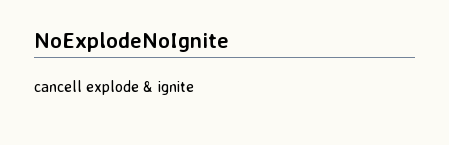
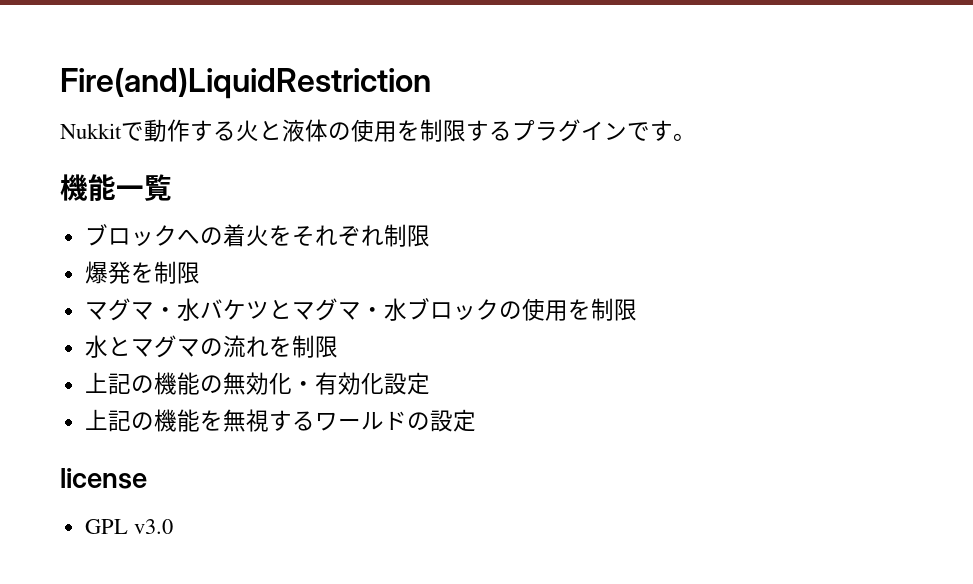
[34,32,229,52] [34,80,194,95] NoExplodeNoIgnite // cancell explode & ignite -> [60,67,431,99] [60,119,696,142] [60,174,172,201] [84,224,430,247] [84,261,200,284] [84,298,637,321] [84,335,338,358] [84,372,430,395] [84,409,476,432] [60,468,147,489] [84,519,173,534] Fire(and)LiquidRestriction // Nukkitで動作する火と液体の使用を制限するプラグインです。 // 機能一覧 // ブロックへの着火をそれぞれ制限 // 爆発を制限 // マグマ・水バケツとマグマ・水ブロックの使用を制限 // 水とマグマの流れを制限 // 上記の機能の無効化・有効化設定 // 上記の機能を無視するワールドの設定 // license // GPL v3.0

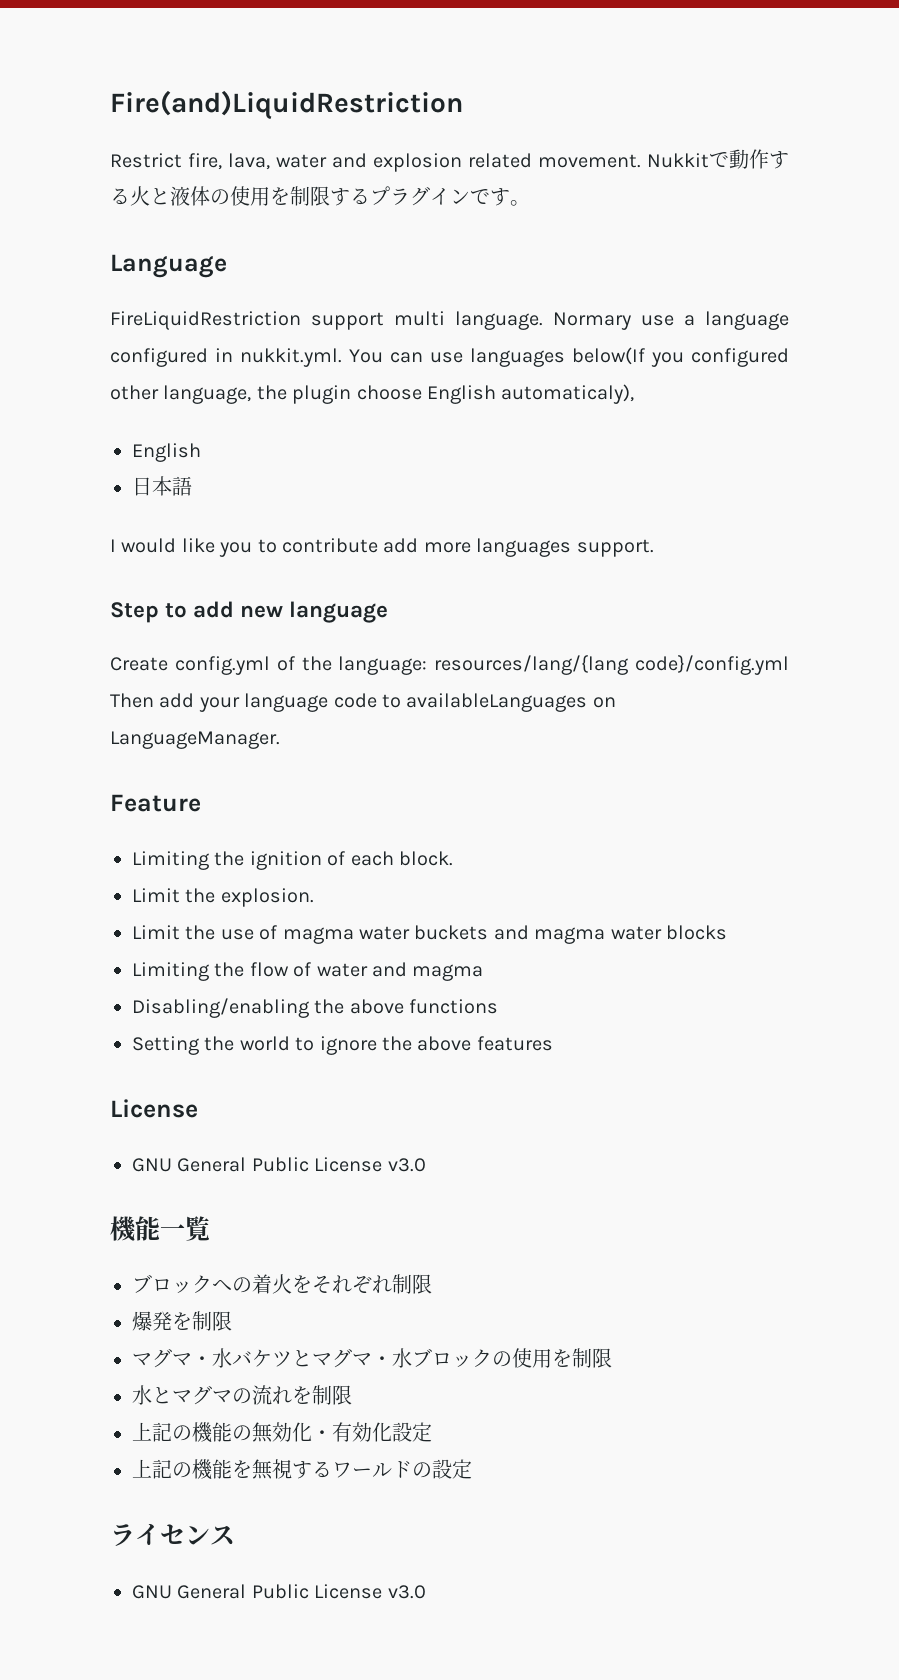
(431, 83) none -> [110,153,641,172] Restrict fire, lava, water and explosion related movement.
(696, 137) none -> [110,254,227,278] [110,311,789,330] [110,347,789,367] [110,384,635,404] [132,443,201,462] [132,476,192,496] [110,538,654,557] [110,601,389,623] [110,655,790,675] [110,693,616,712] [110,731,280,749] [110,794,201,812] [132,851,453,870] [132,888,314,907] [132,925,727,944] [132,962,484,981] [132,998,499,1018] [132,1036,553,1055] [110,1099,198,1118] [132,1157,426,1172] // Language // FireLiquidRestriction support multi language. Normary use a language configured in nukkit.yml. You can use languages below(If you configured other language, the plugin choose English automaticaly), // English // 日本語 // I would like you to contribute add more languages support. // Step to add new language // Create config.yml of the language: resources/lang/{lang code}/config.yml Then add your language code to availableLanguages on LanguageManager. // Feature // Limiting the ignition of each block. // Limit the explosion. // Limit the use of magma water buckets and magma water blocks // Limiting the flow of water and magma // Disabling/enabling the above functions // Setting the world to ignore the above features // License // GNU General Public License v3.0
[60,468,147,489] [84,519,128,534] license // GPL -> [110,1523,235,1546] [132,1584,383,1599] ライセンス // GNU General Public License

